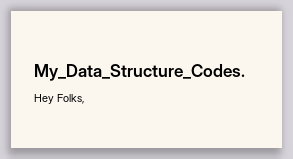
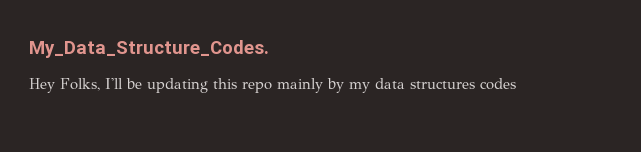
(84, 99) none -> [105,78,516,93] I'll be updating this repo mainly by my data structures codes

